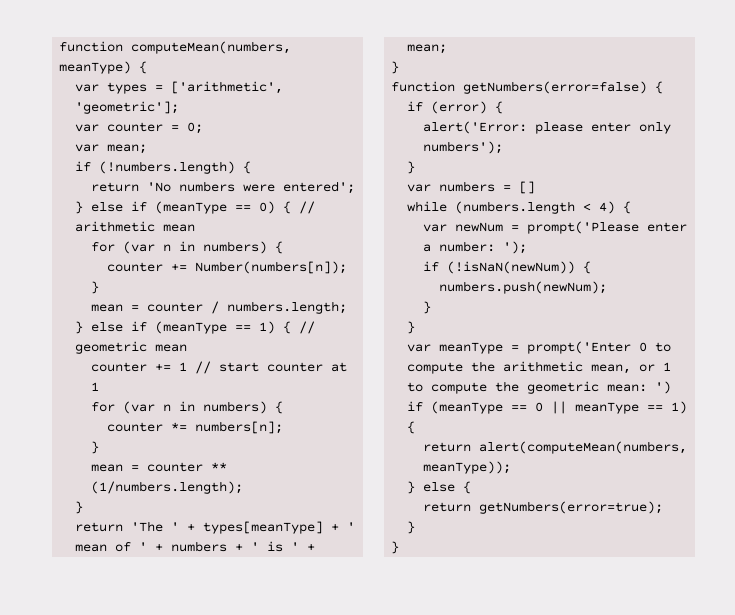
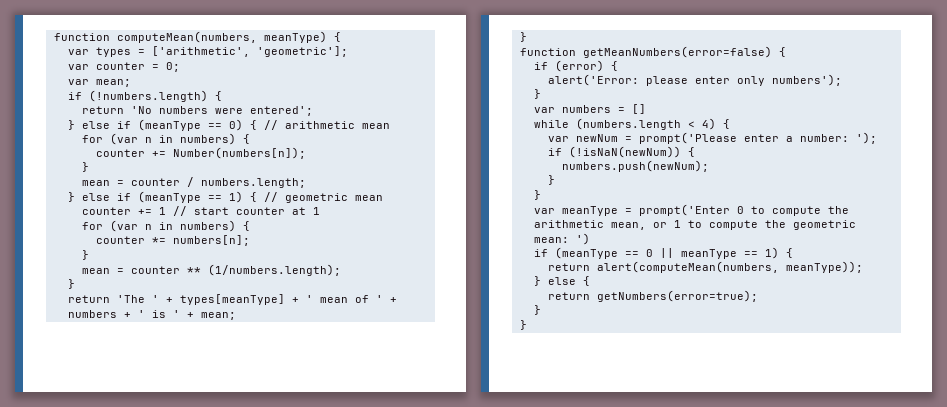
[463,81,648,94] getNumbers(error=false) -> [582,46,772,58] getMeanNumbers(error=false)

